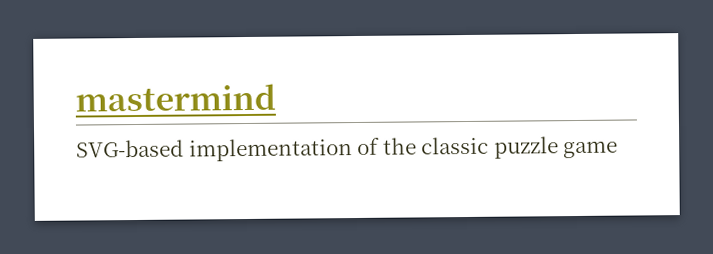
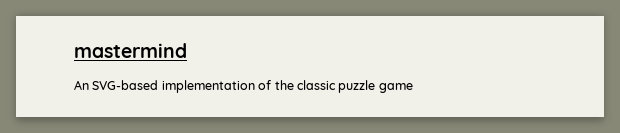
(276, 97) none -> [74,80,89,90] An

